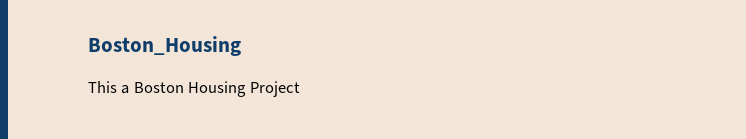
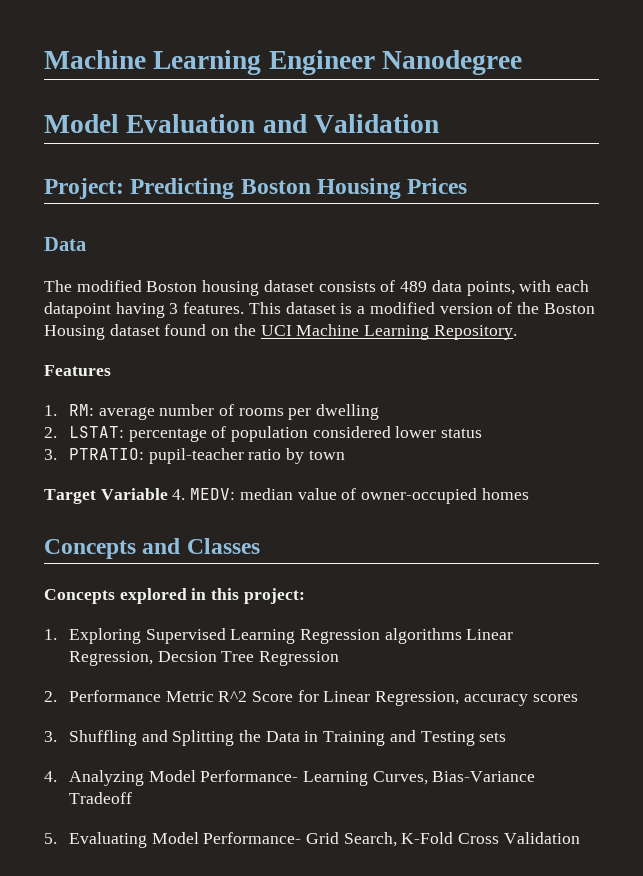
[88,36,241,56] [88,81,300,97] Boston_Housing // This a Boston Housing Project -> [44,50,523,75] [44,114,440,133] [44,178,468,199] [44,237,86,251] [44,280,589,296] [44,302,595,318] [44,324,517,340] [44,365,111,376] [44,404,380,420] [44,426,483,442] [44,448,345,464] [44,488,529,504] [44,538,260,559] [44,588,305,604] [44,628,514,644] [68,651,339,666] [44,690,578,706] [44,730,507,746] [44,770,536,786] [68,792,132,804] [44,832,580,848] Machine Learning Engineer Nanodegree // Model Evaluation and Validation // Project: Predicting Boston Housing Prices // Data // The modified Boston housing dataset consists of 489 data points, with each datapoint having 3 features. This dataset is a modified version of the Boston Housing dataset found on the UCI Machine Learning Repository. // Features // 1. RM: average number of rooms per dwelling // 2. LSTAT: percentage of population considered lower status // 3. PTRATIO: pupil-teacher ratio by town // Target Variable 4. MEDV: median value of owner-occupied homes // Concepts and Classes // Concepts explored in this project: // 1. Exploring Supervised Learning Regression algorithms Linear Regression, Decsion Tree Regression // 2. Performance Metric R^2 Score for Linear Regression, accuracy scores // 3. Shuffling and Splitting the Data in Training and Testing sets // 4. Analyzing Model Performance- Learning Curves, Bias-Variance Tradeoff // 5. Evaluating Model Performance- Grid Search, K-Fold Cross Validation

